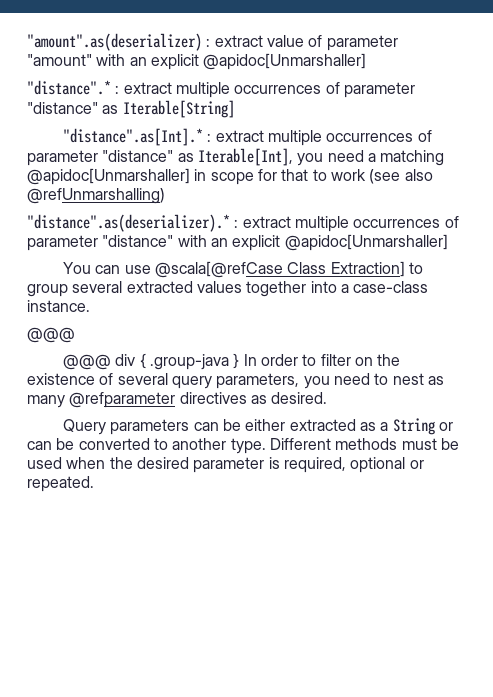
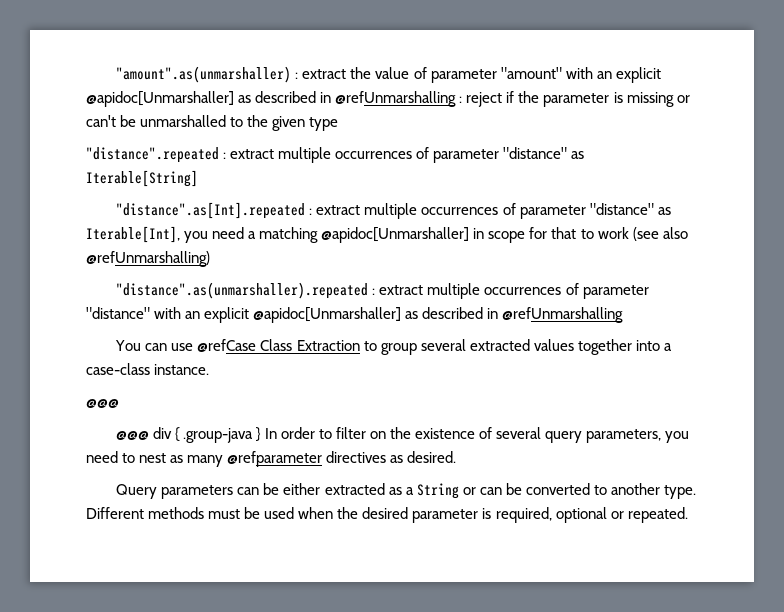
[27,33,263,51] "amount".as(deserializer) : extract -> [116,66,372,83] "amount".as(unmarshaller) : extract the
[27,80,111,95] // "distance".* -> [238,91,690,107] [86,115,339,131] [86,147,219,163] as described in @refUnmarshalling : reject if the parameter is missing or can't be unmarshalled to the given type // "distance".repeated
[63,128,204,146] "distance".as[Int].* -> [116,202,306,219] "distance".as[Int].repeated
[27,214,230,232] "distance".as(deserializer).* -> [116,282,369,299] "distance".as(unmarshaller).repeated
(448, 242) none -> [405,307,624,323] as described in @refUnmarshalling
[155,261,405,278] @scala[@refCase Class Extraction] -> [197,339,360,352] @refCase Class Extraction

